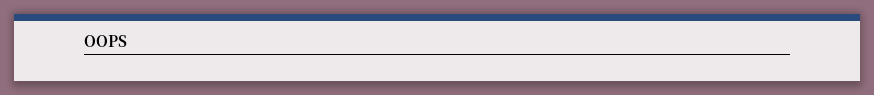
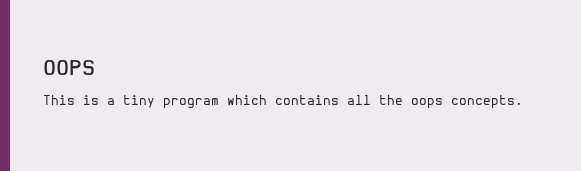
(127, 41) none -> [43,95,523,109] // This is a tiny program which contains all the oops concepts.

